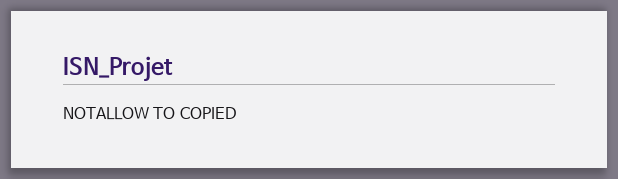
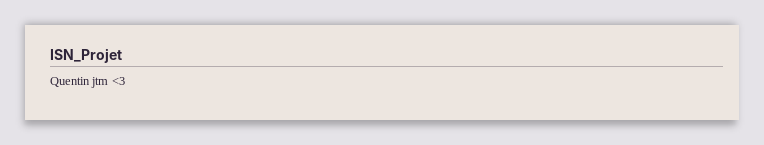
[63,107,237,120] NOTALLOW TO COPIED -> [50,77,125,88] Quentin jtm <3

